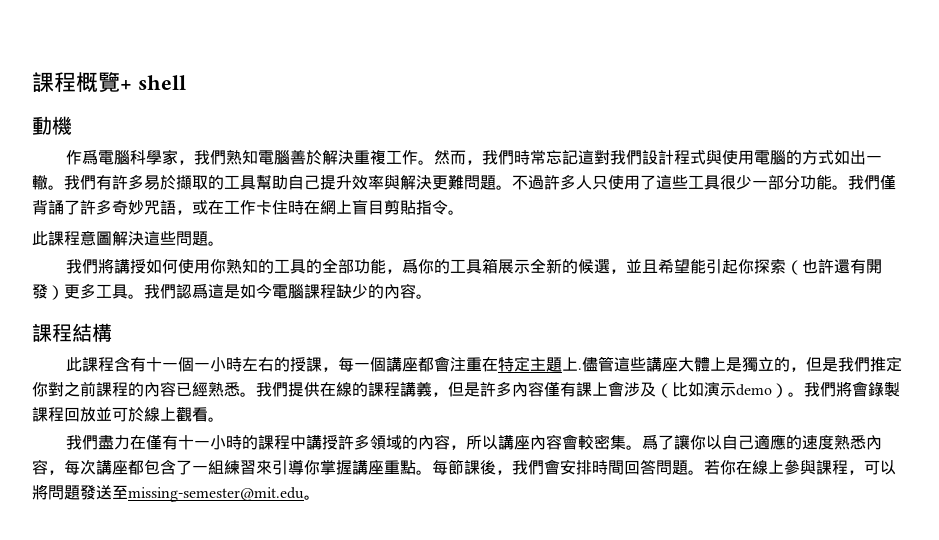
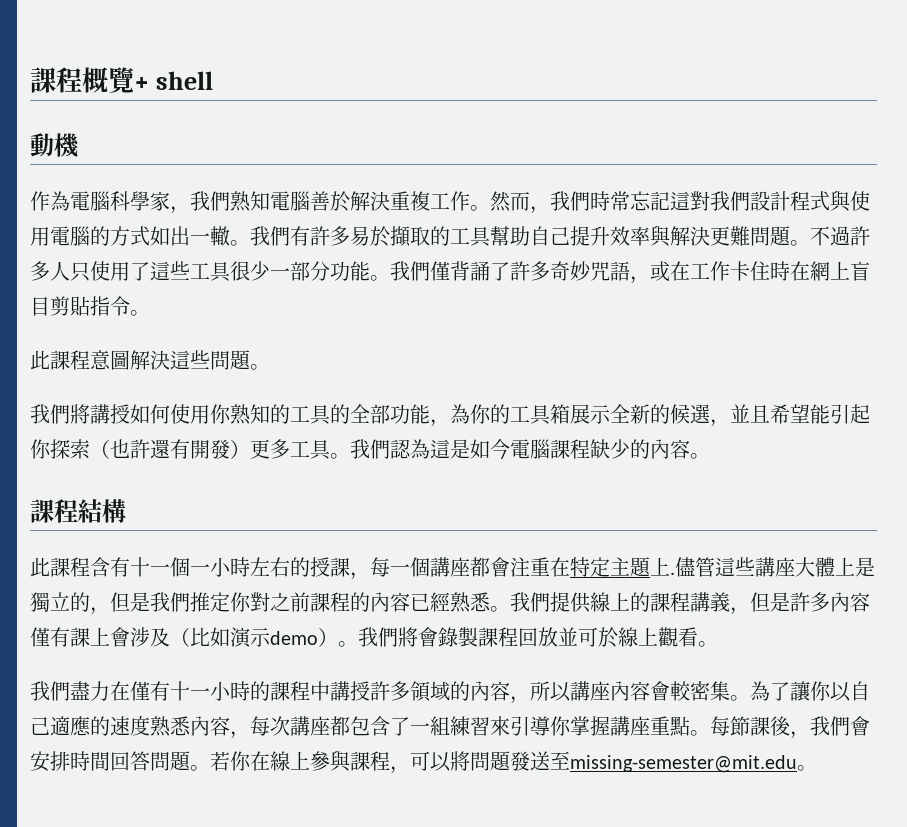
[81,149,98,165] 爲 -> [50,191,70,211] 為
[401,258,418,274] 爲 -> [450,404,470,424] 為
[192,283,208,299] 爲 -> [410,439,430,459] 為
[320,382,352,397] 在線 -> [590,592,630,612] 線上
[641,434,658,450] 爲 -> [750,681,770,701] 為

